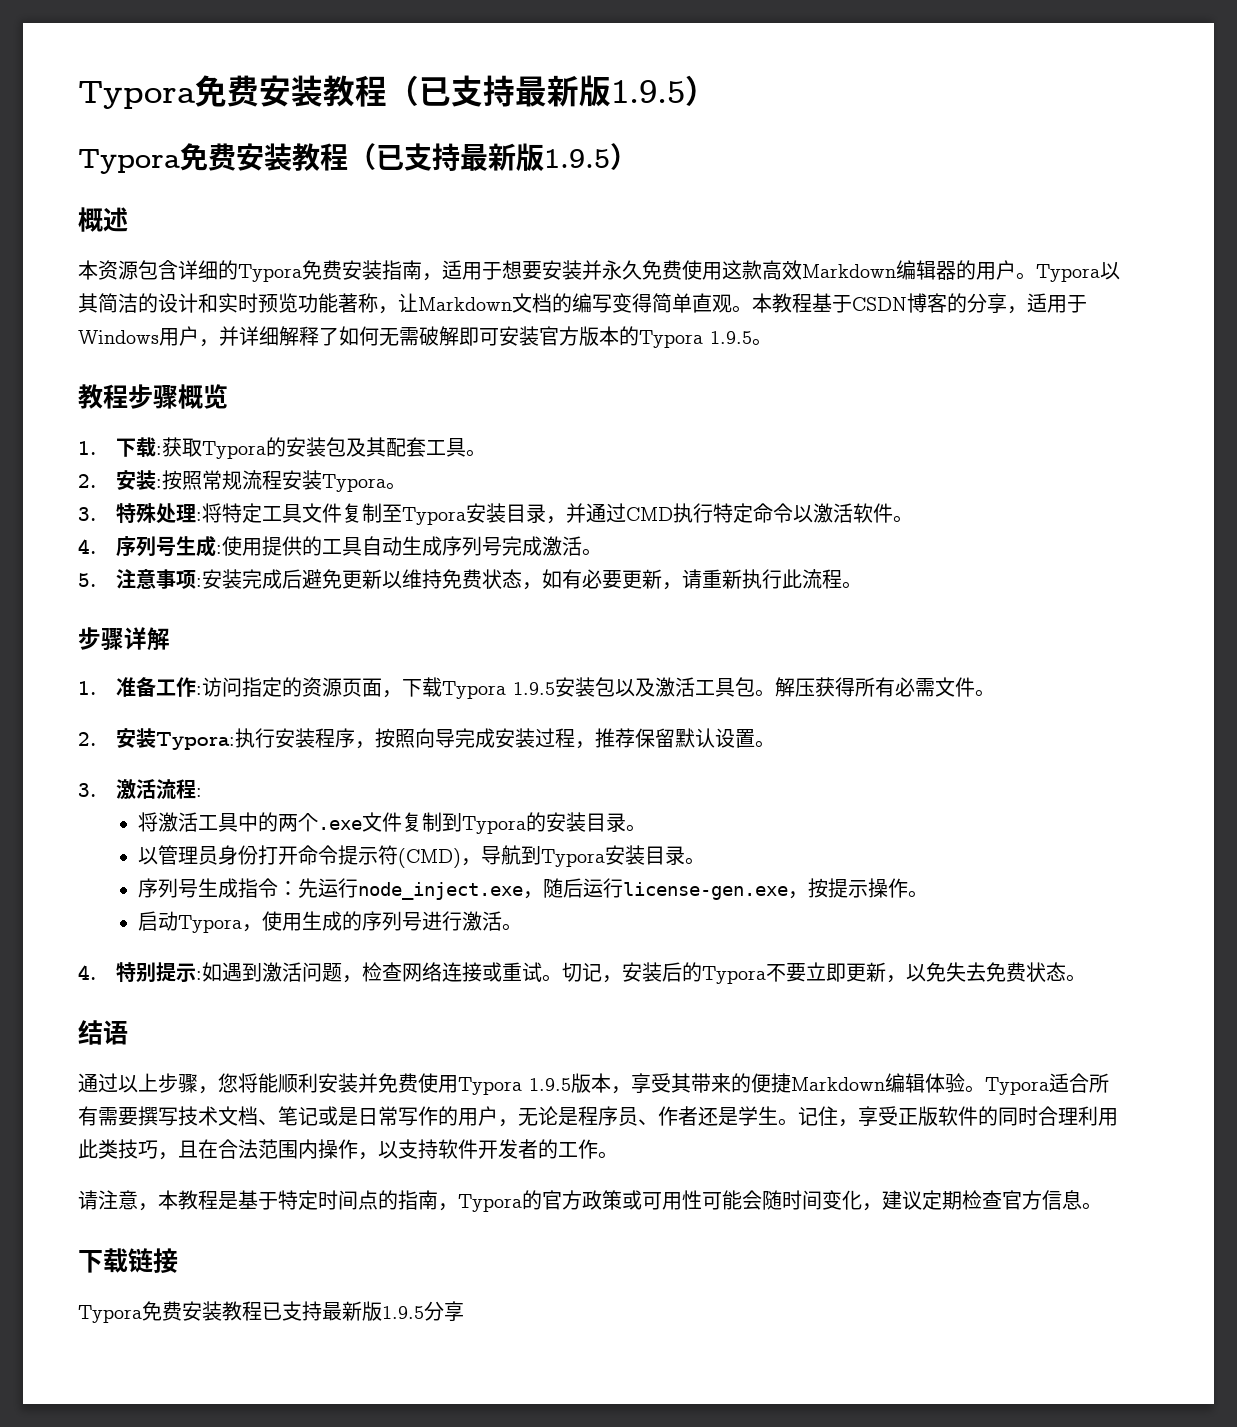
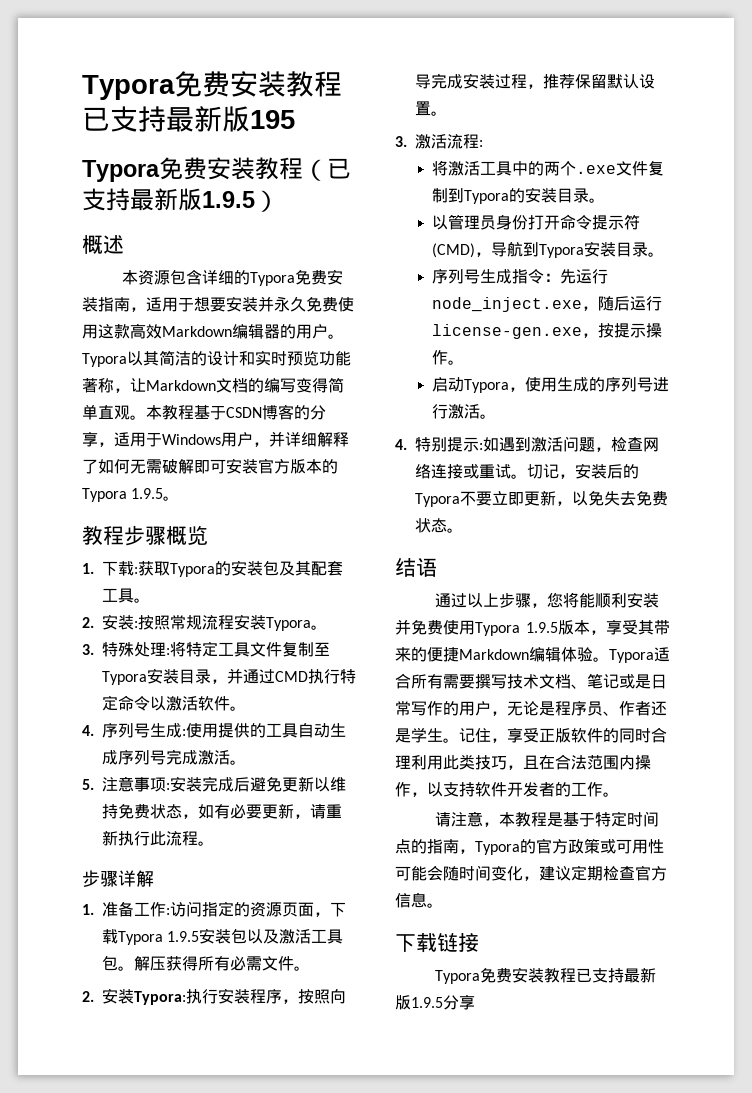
[78,75,717,109] Typora免费安装教程（已支持最新版1.9.5） -> [82,71,342,100] [82,106,295,132] Typora免费安装教程已支持最新版195

